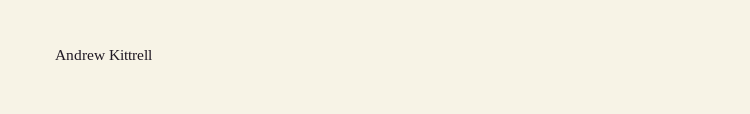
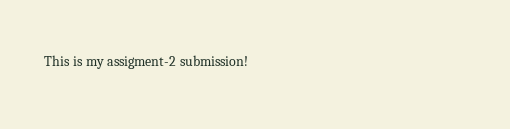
[55,50,153,60] Andrew Kittrell -> [44,55,249,69] This is my assigment-2 submission!

